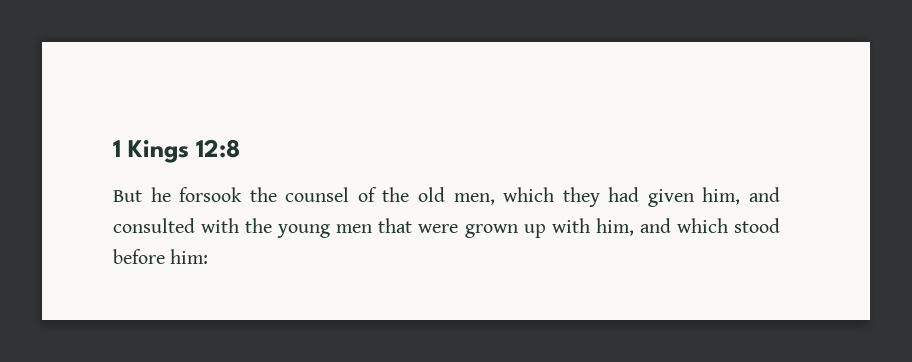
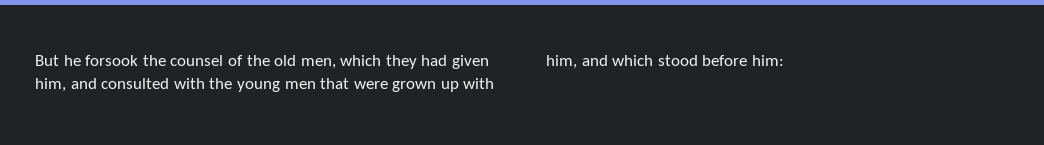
[113,139,240,163] 1 Kings 12:8 // -> (35, 60) none

